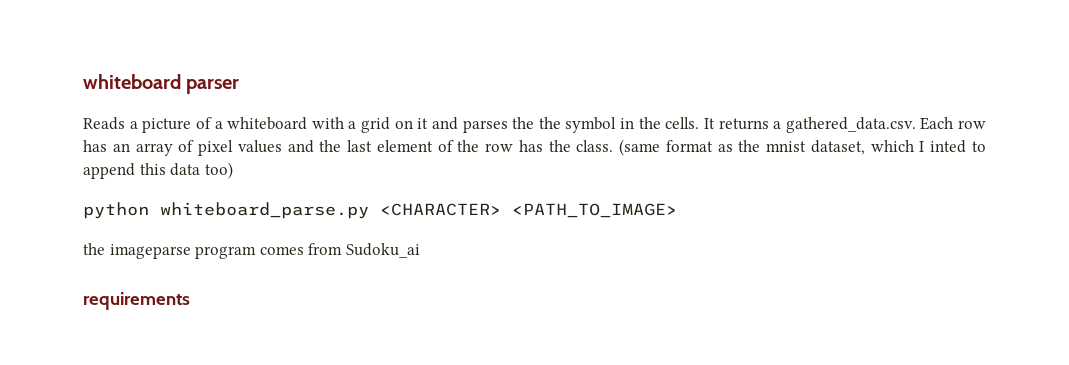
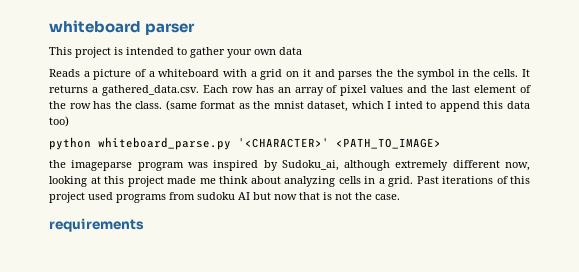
(240, 86) none -> [49,47,302,58] // This project is intended to gather your own data
[380,203,501,216] <CHARACTER> -> [238,138,329,148] '<CHARACTER>'
[259,243,420,258] comes from Sudoku_ai -> [187,160,531,171] [49,176,530,187] [49,192,400,203] was inspired by Sudoku_ai, although extremely different now, looking at this project made me think about analyzing cells in a grid. Past iterations of this project used programs from sudoku AI but now that is not the case.

